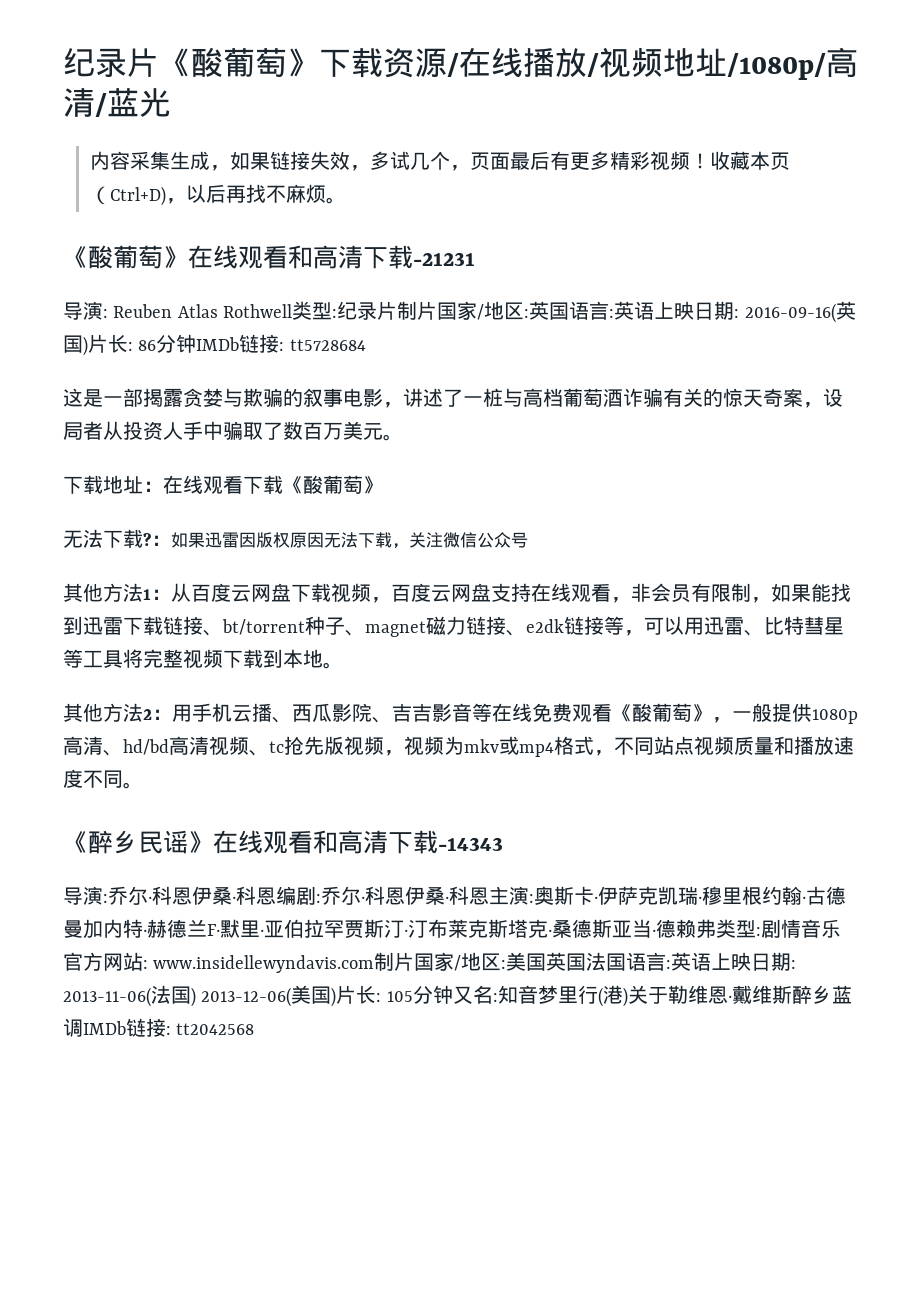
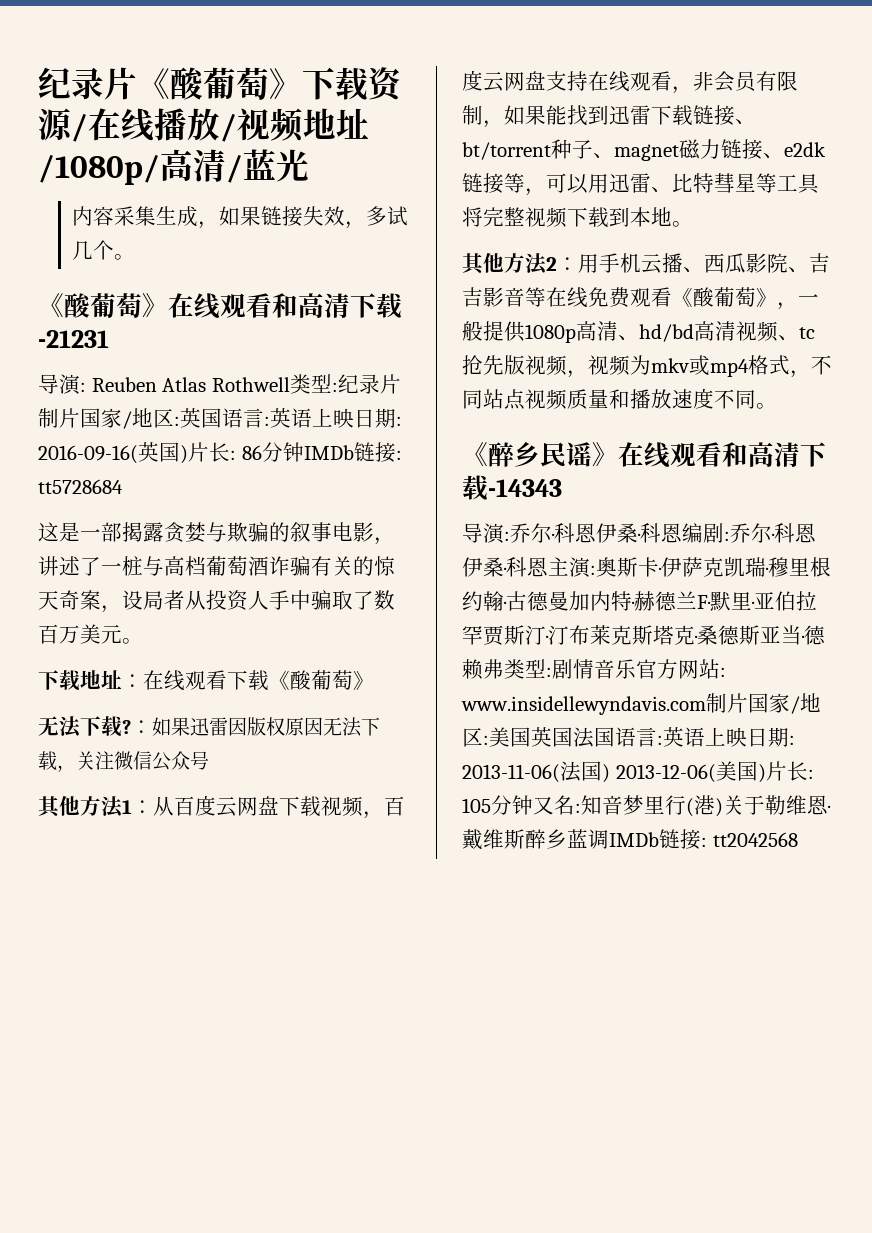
[449,151,790,171] [89,184,326,206] ，页面最后有更多精彩视频！收藏本页（Ctrl+D)，以后再找不麻烦 -> (114, 250) none

